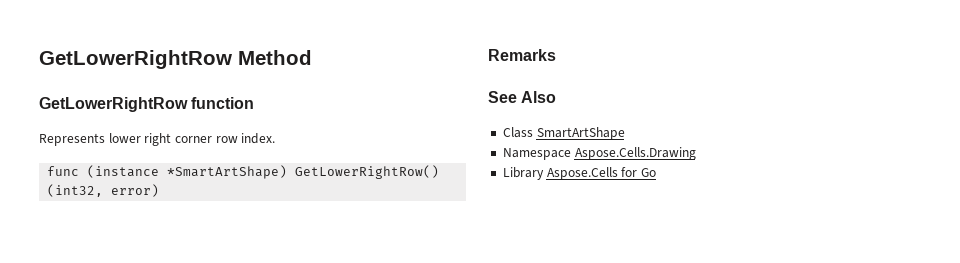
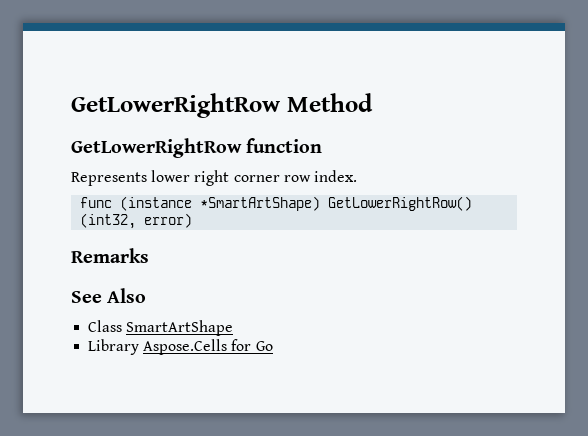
[502,147,696,160] // Namespace Aspose.Cells.Drawing -> (234, 328) none

